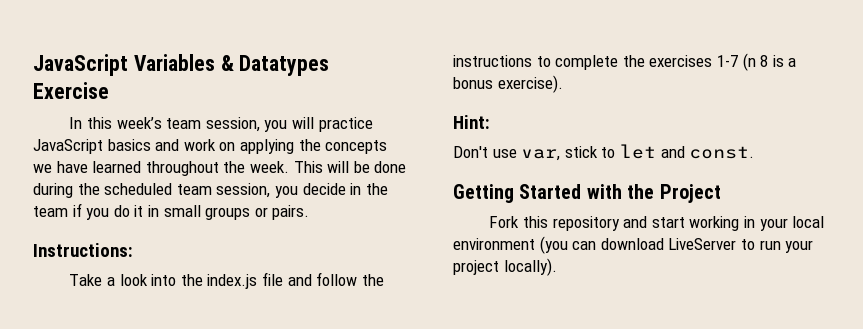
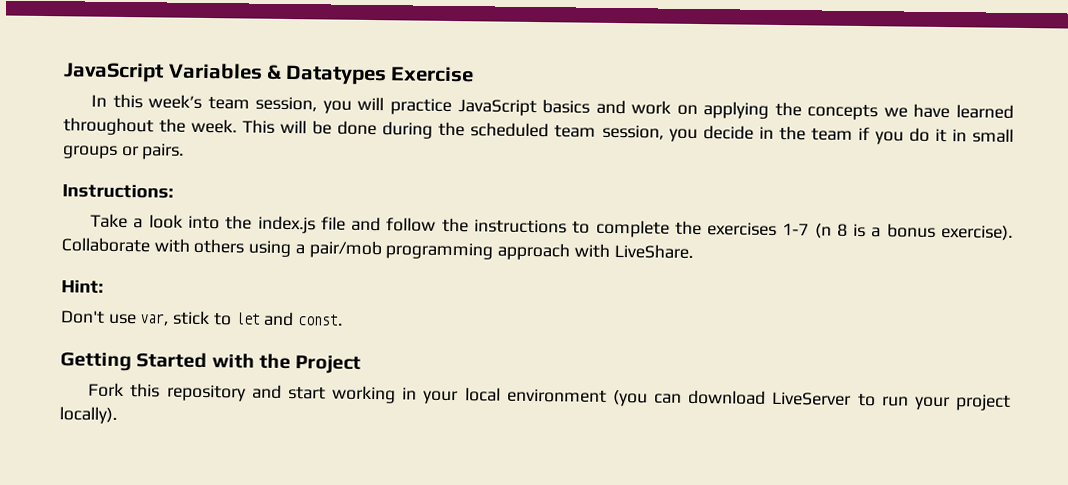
(563, 84) none -> [61,237,693,261] Collaborate with others using a pair/mob programming approach with LiveShare.

